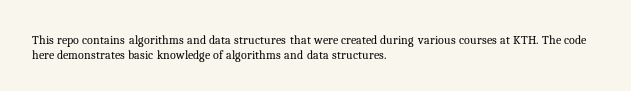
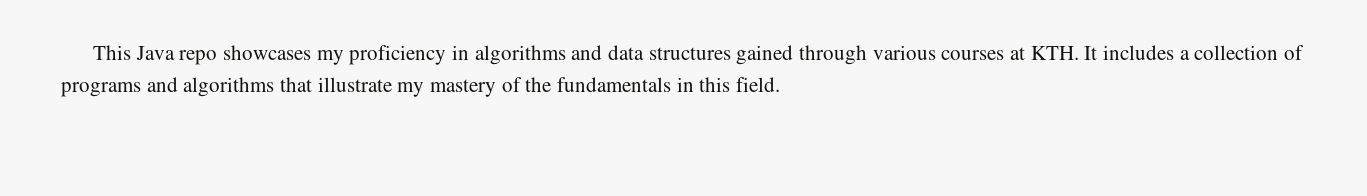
[57,35,587,47] [32,50,386,62] repo contains algorithms and data structures that were created during various courses at KTH. The code here demonstrates basic knowledge of algorithms and data structures. -> [135,45,1304,65] [61,77,781,97] Java repo showcases my proficiency in algorithms and data structures gained through various courses at KTH. It includes a collection of programs and algorithms that illustrate my mastery of the fundamentals in this field.

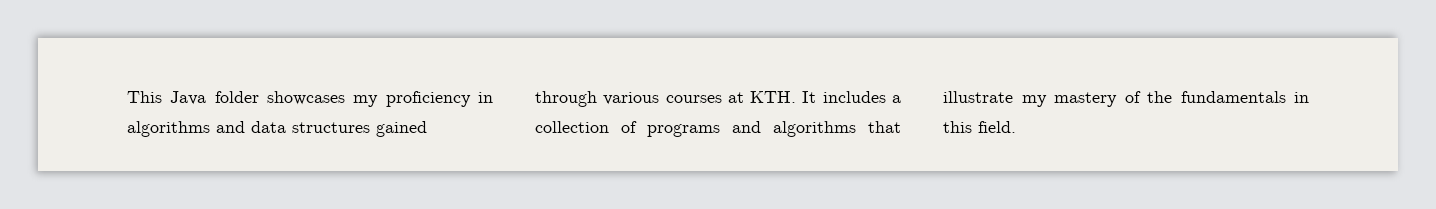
[179,50,218,65] repo -> [214,91,259,103] folder

